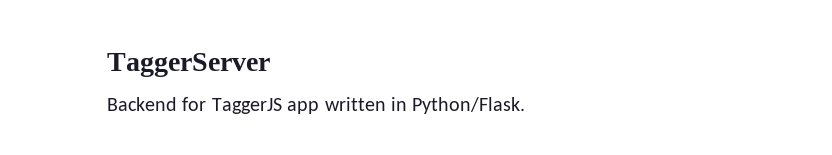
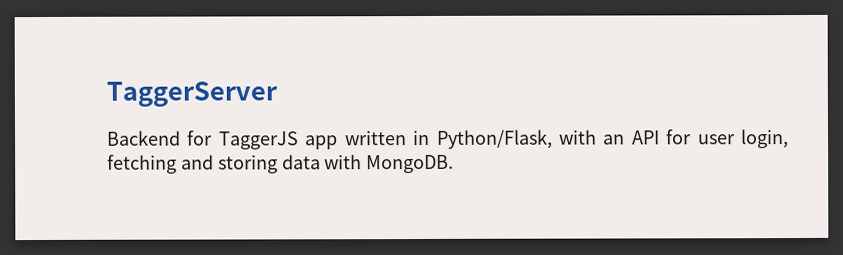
[412,97,526,114] Python/Flask. -> [436,129,789,149] [107,154,455,174] Python/Flask, with an API for user login, fetching and storing data with MongoDB.

